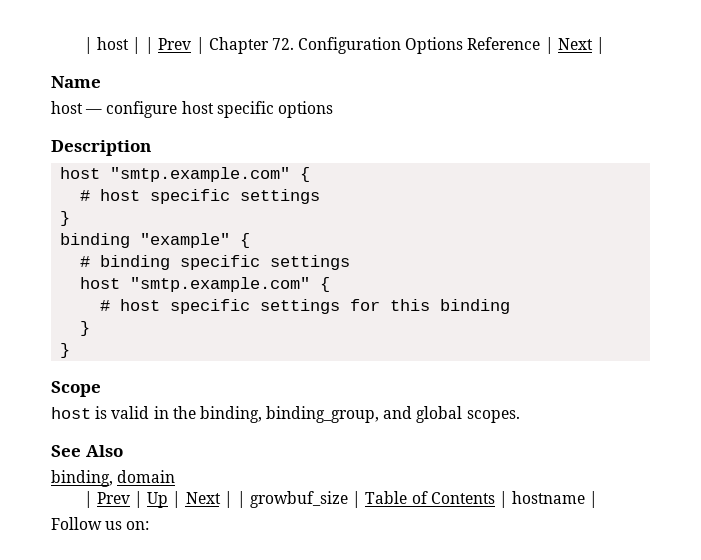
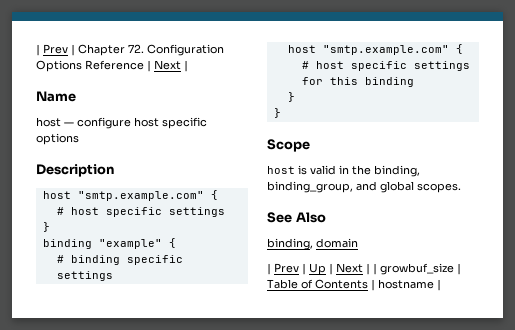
[83,37,155,54] | host | | -> [36,44,40,56] |
[51,517,150,530] // Follow us on: -> (441, 285) none

